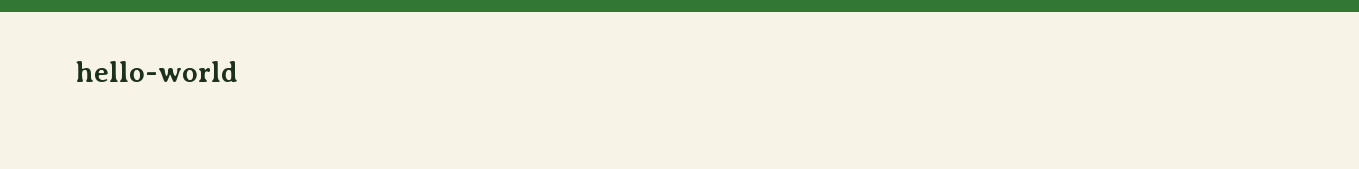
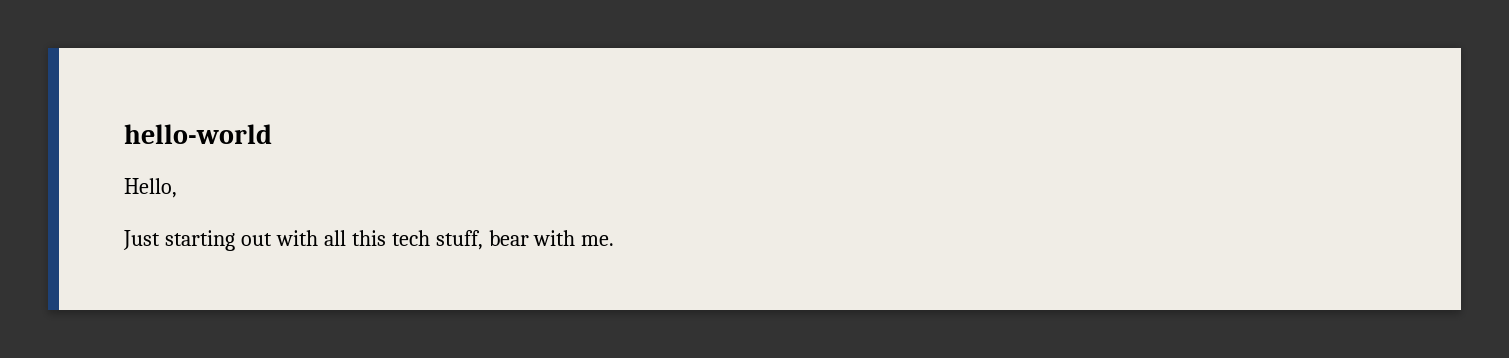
(238, 71) none -> [124,178,177,198] [123,230,615,251] // Hello, // Just starting out with all this tech stuff, bear with me.

